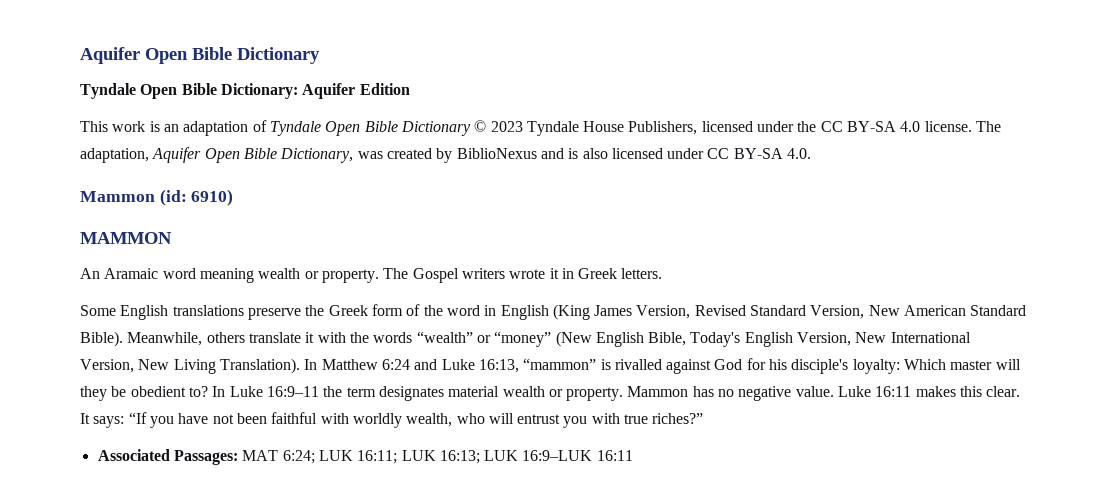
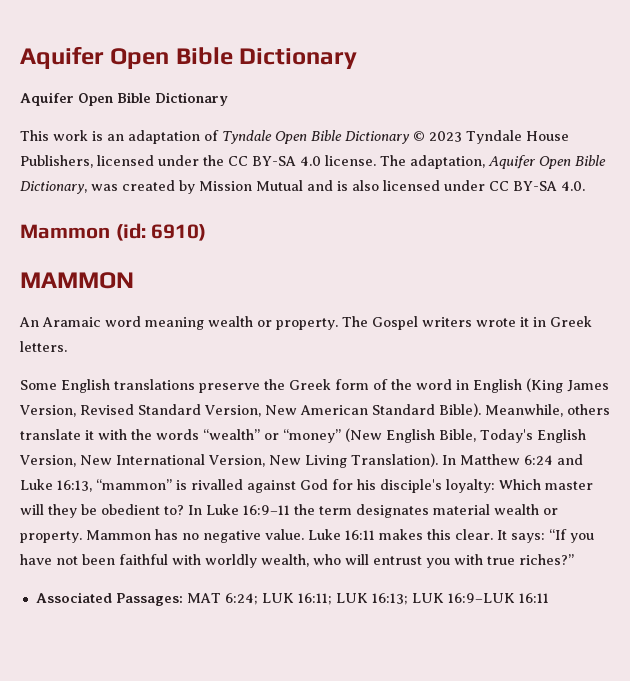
[80,47,320,64] [80,83,410,99] Aquifer Open Bible Dictionary // Tyndale Open Bible Dictionary: Aquifer Edition -> [20,46,358,69] [20,92,228,106] Aquifer Open Bible Dictionary // Aquifer Open Bible Dictionary
[456,148,537,159] BiblioNexus -> [199,180,303,191] Mission Mutual

